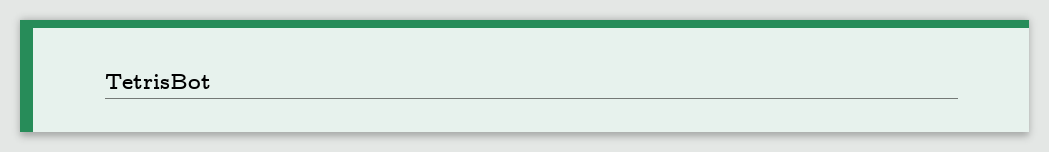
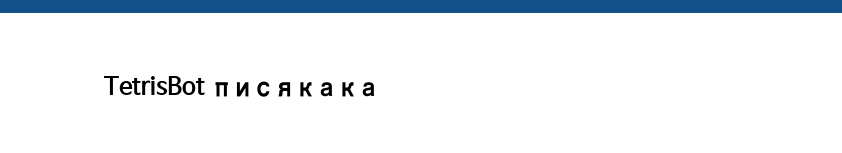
(211, 81) none -> [211,81,380,97] писякака

